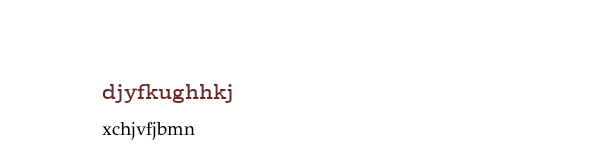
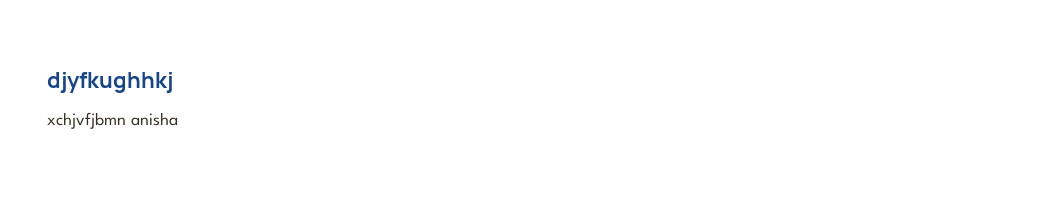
(195, 131) none -> [130,112,178,126] anisha

